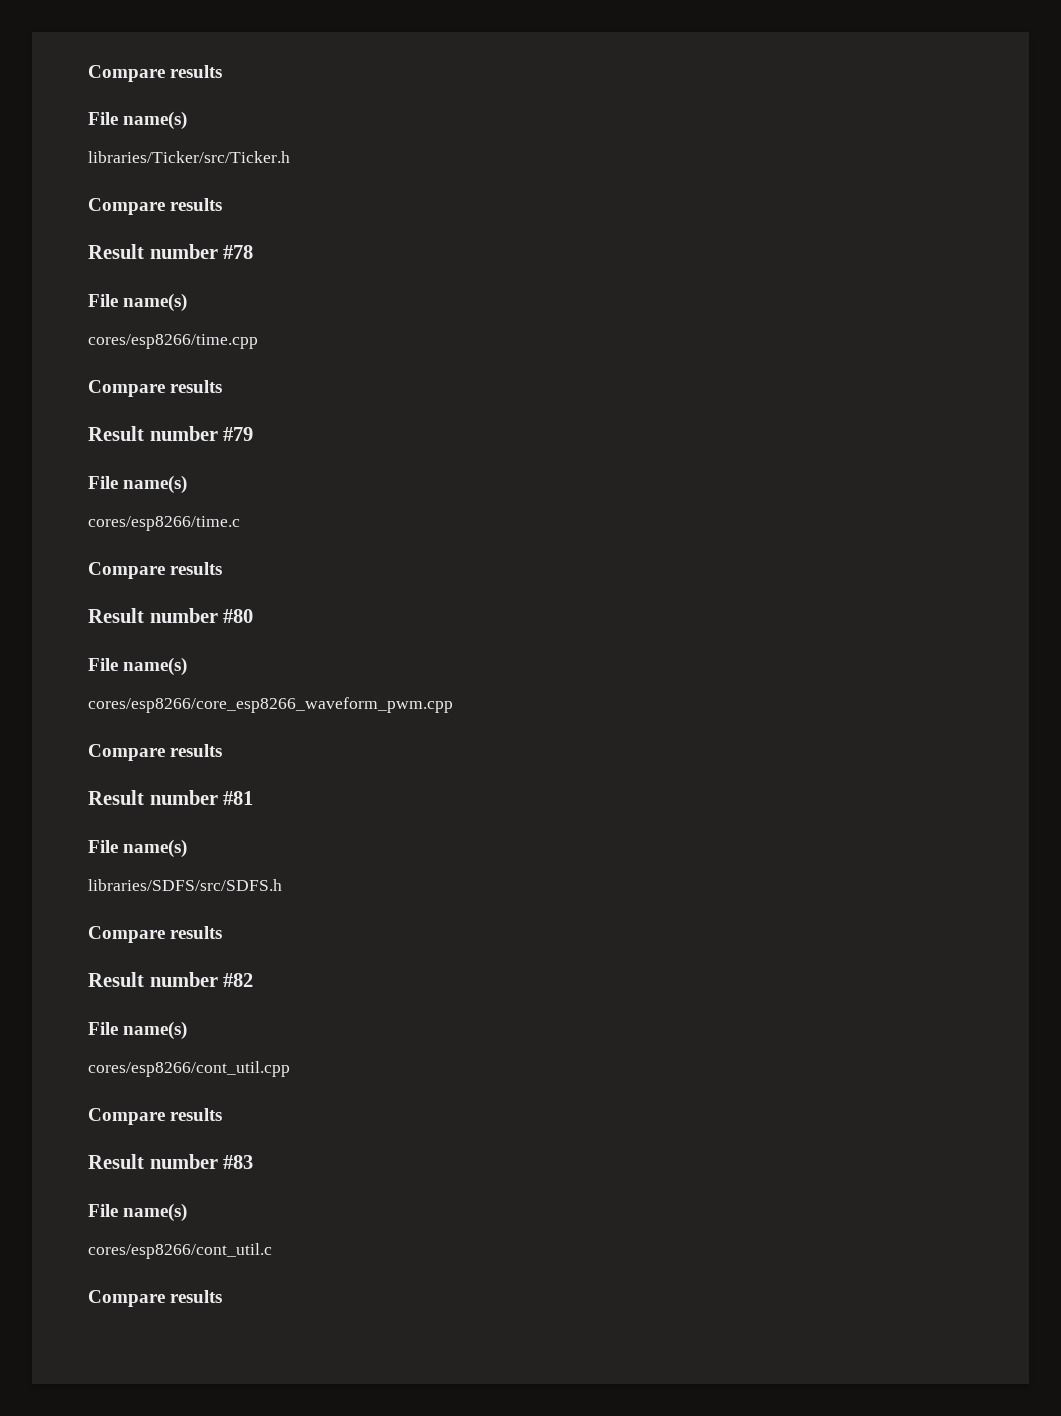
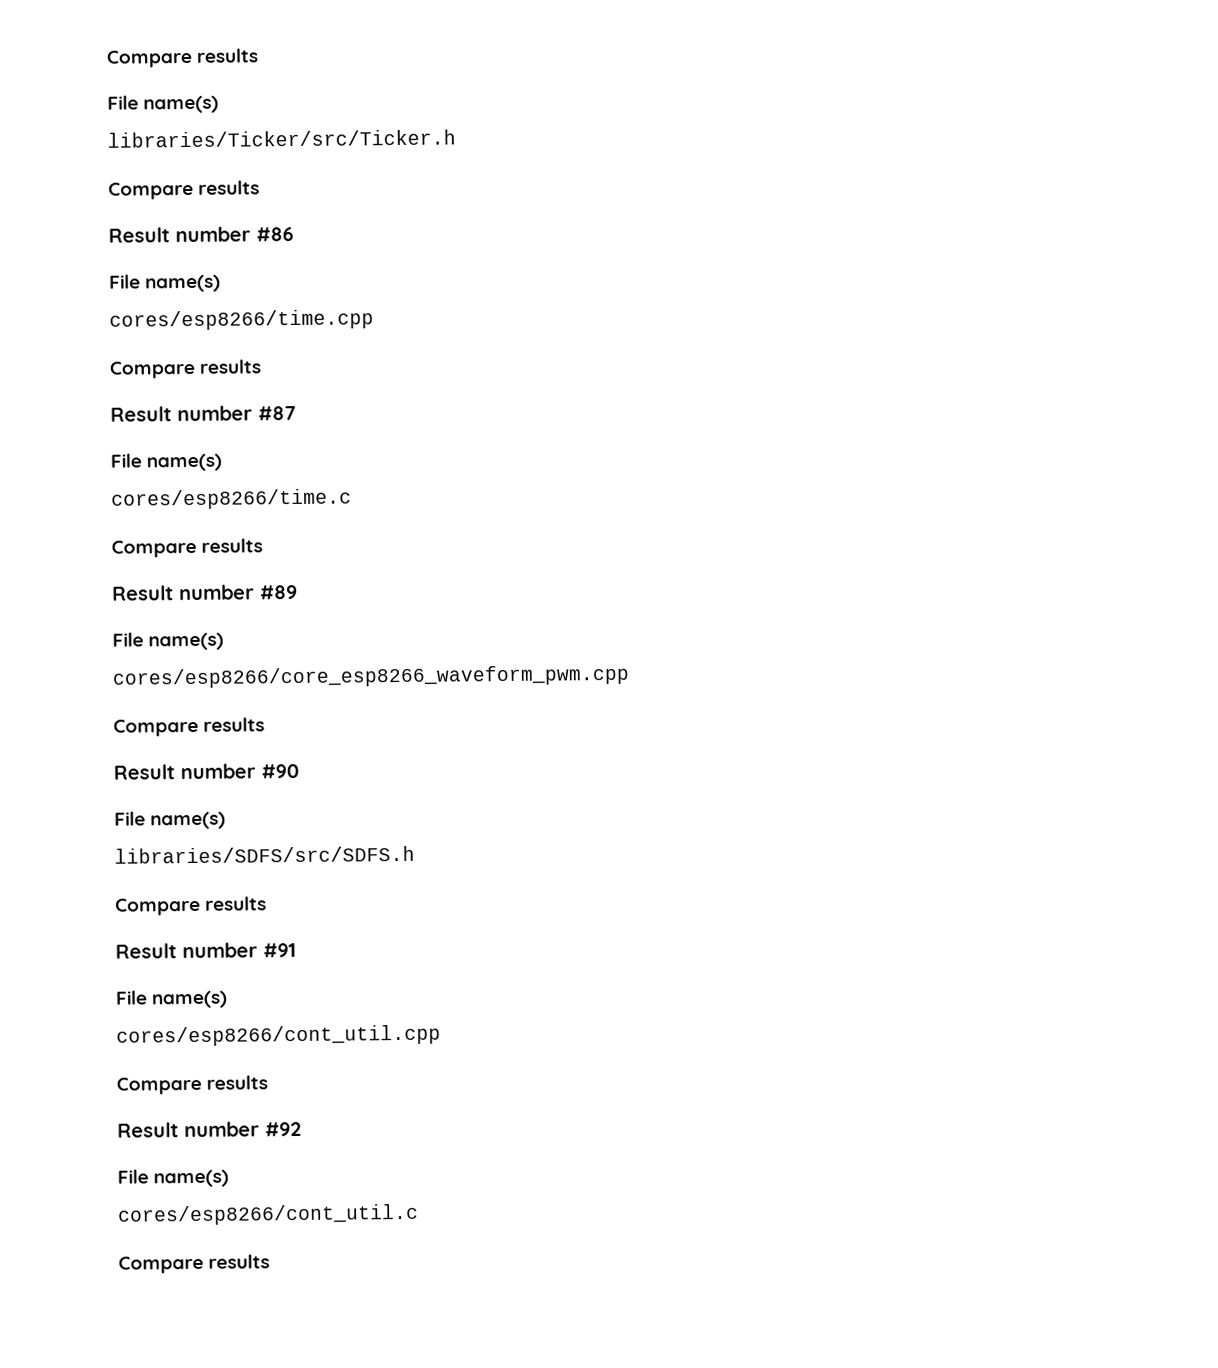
[223,245,254,259] #78 -> [256,227,294,242] #86
[223,427,254,441] #79 -> [258,405,296,421] #87
[223,609,254,623] #80 -> [260,584,298,600] #89
[223,791,254,805] #81 -> [261,763,299,779] #90
[223,973,254,987] #82 -> [263,943,296,958] #91
[223,1155,254,1169] #83 -> [265,1121,302,1137] #92

